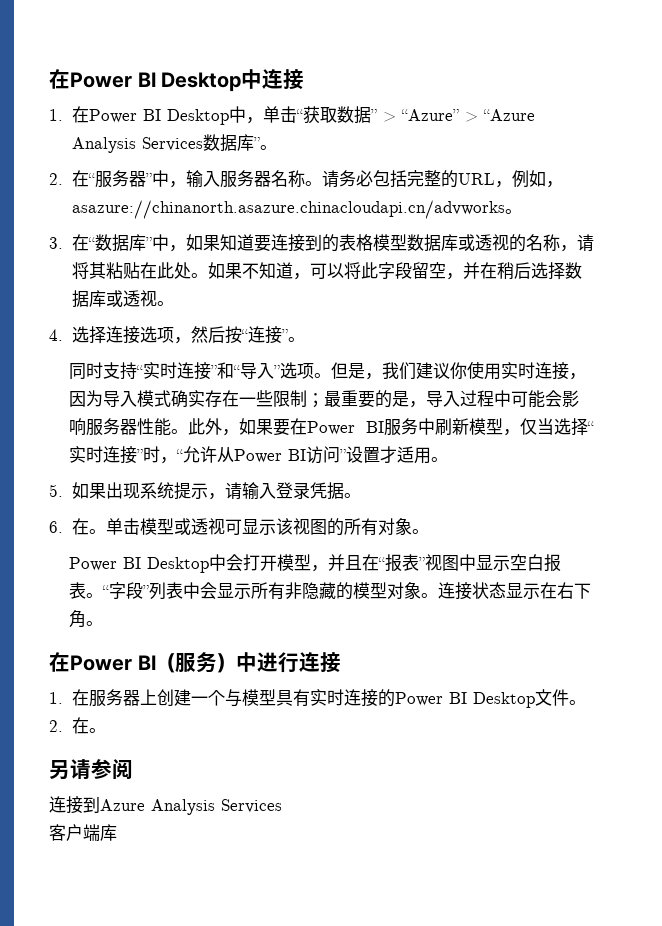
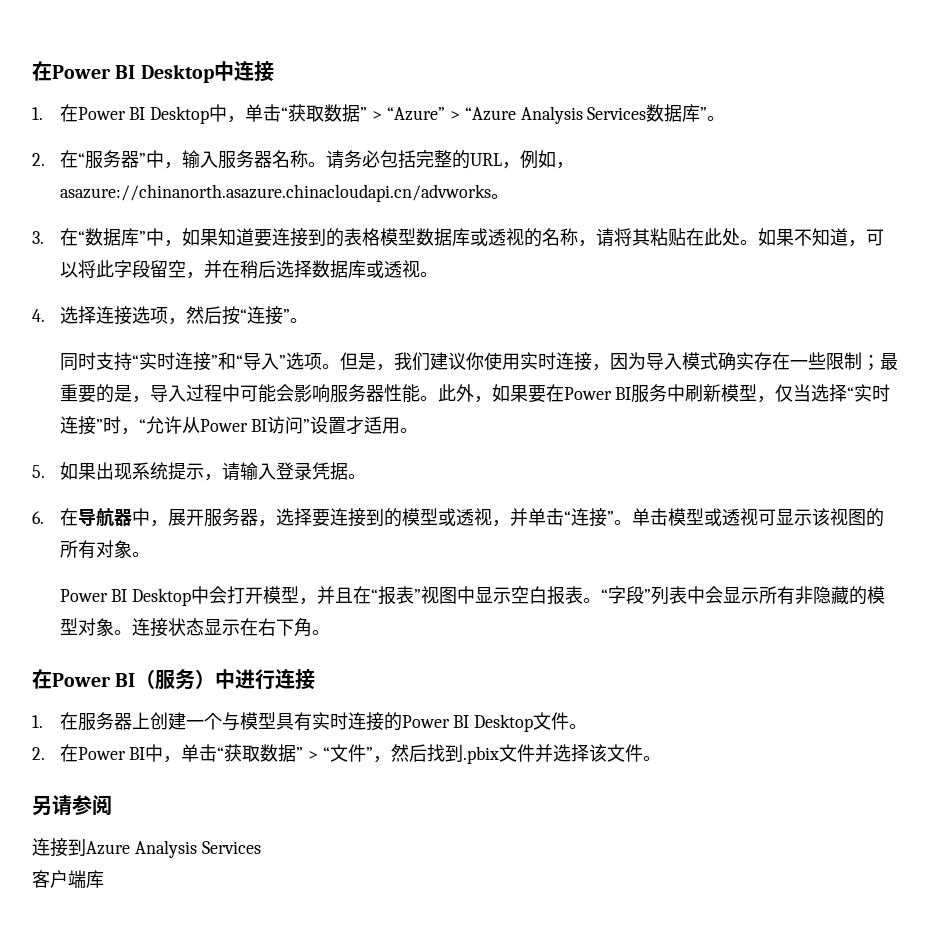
(89, 526) none -> [77,508,614,527] 导航器中，展开服务器，选择要连接到的模型或透视，并单击“连接”
(89, 725) none -> [77,744,644,764] Power BI中，单击“获取数据” > “文件”，然后找到.pbix文件并选择该文件

